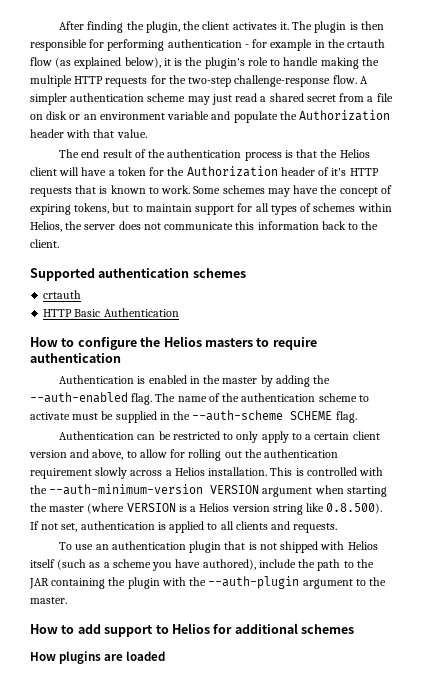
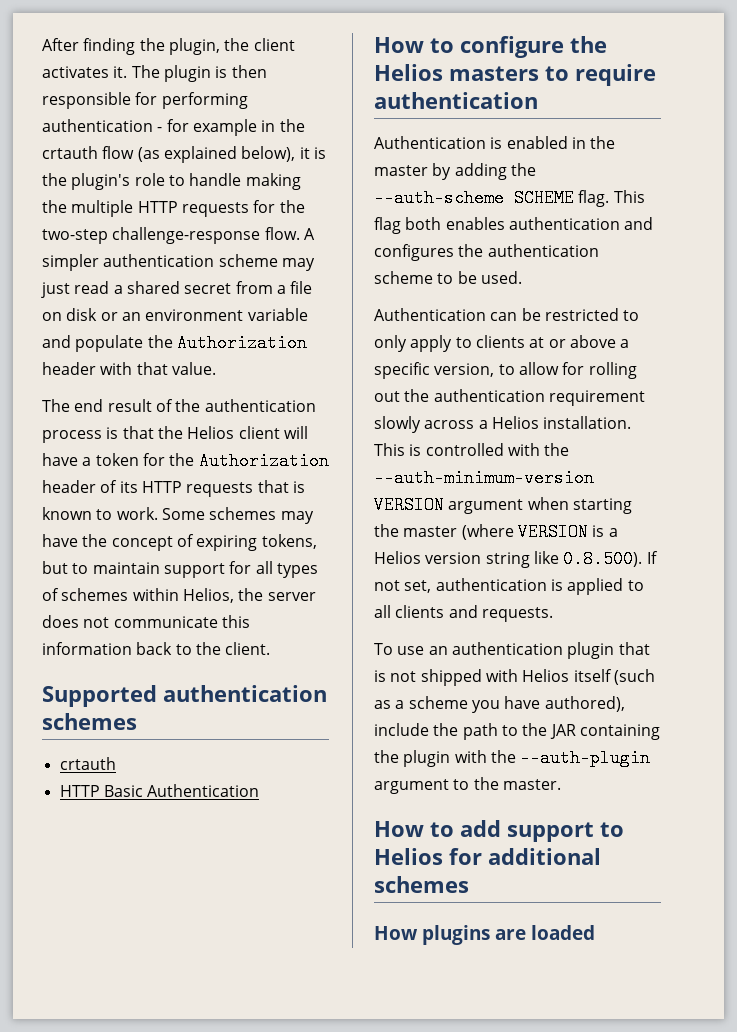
[331,168,347,176] it's -> [119,481,138,493] its
[30,392,369,405] [30,410,357,423] --auth-enabled flag. The name of the authentication scheme to activate must be supplied in the --auth-scheme SCHEME flag. -> [374,189,645,207] [374,217,654,234] [374,244,599,261] [374,271,522,284] --auth-scheme SCHEME flag. This flag both enables authentication and configures the authentication scheme to be used.
[305,431,380,440] [29,449,124,460] a certain client version and above, -> [475,335,630,348] [374,362,495,379] clients at or above a specific version,

